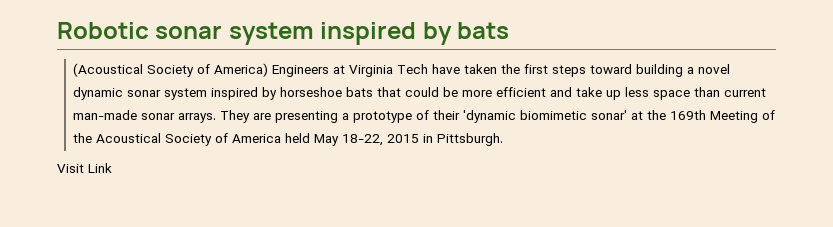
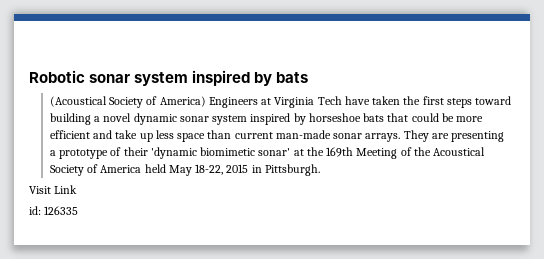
(112, 168) none -> [29,206,79,215] // id: 126335

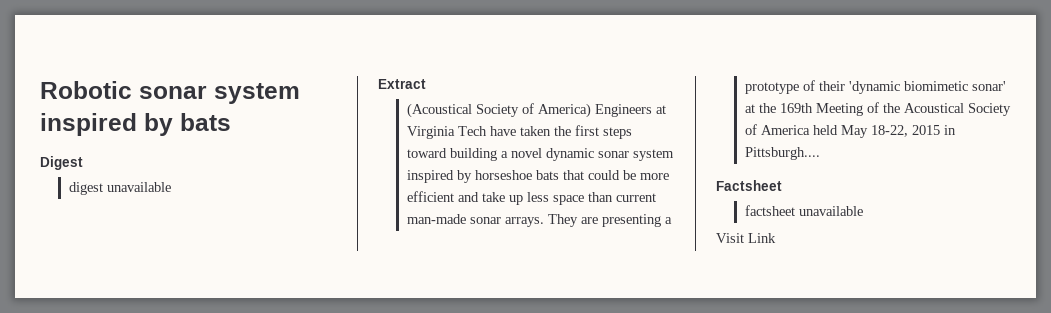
(309, 77) none -> [40,156,83,170] [68,182,171,195] [378,79,426,89] // Digest // digest unavailable // Extract
[264,164,320,176] Pittsburgh. -> [744,147,820,160] [716,180,782,191] [744,205,863,216] Pittsburgh.... // Factsheet // factsheet unavailable
[29,206,79,215] // id: 126335 -> (776, 238) none

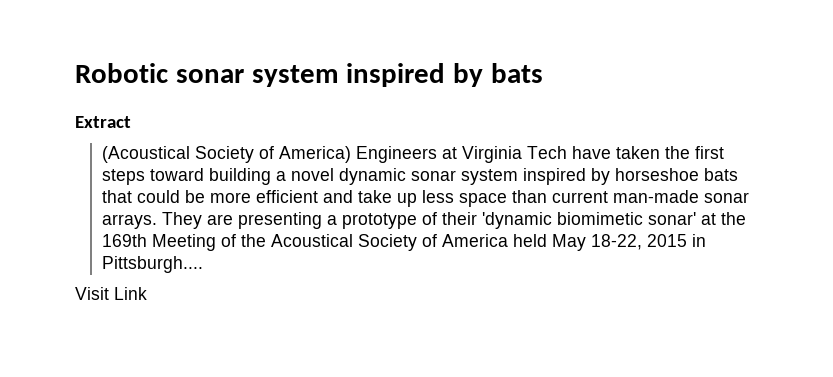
[40,156,83,170] [68,182,171,195] // Digest // digest unavailable -> (544, 73) none
[716,180,782,191] [744,205,863,216] // Factsheet // factsheet unavailable -> (204, 264) none

